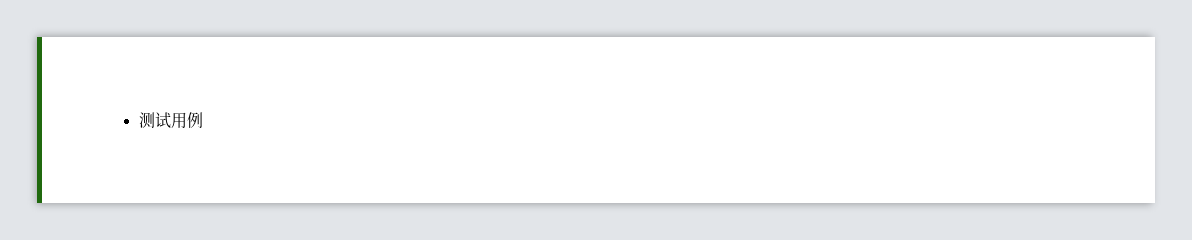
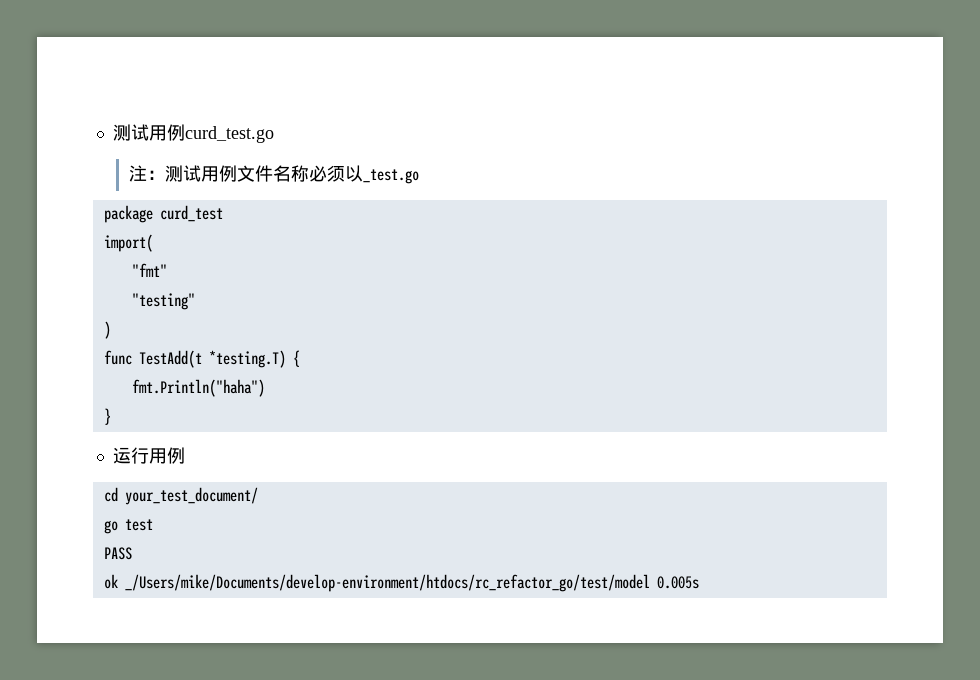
[138,112,203,129] 测试用例 -> [112,124,274,143] [128,165,419,184] [103,205,223,223] [103,234,153,252] [131,263,167,277] [131,293,195,310] [103,321,111,339] [103,350,300,368] [131,379,265,397] [103,408,111,425] [112,447,185,464] [103,487,258,505] [103,519,153,534] [103,547,132,560] [103,574,699,592] 测试用例curd_test.go // 注：测试用例文件名称必须以_test.go // package curd_test // import( // "fmt" // "testing" // ) // func TestAdd(t *testing.T) { // fmt.Println("haha") // } // 运行用例 // cd your_test_document/ // go test // PASS // ok _/Users/mike/Documents/develop-environment/htdocs/rc_refactor_go/test/model 0.005s

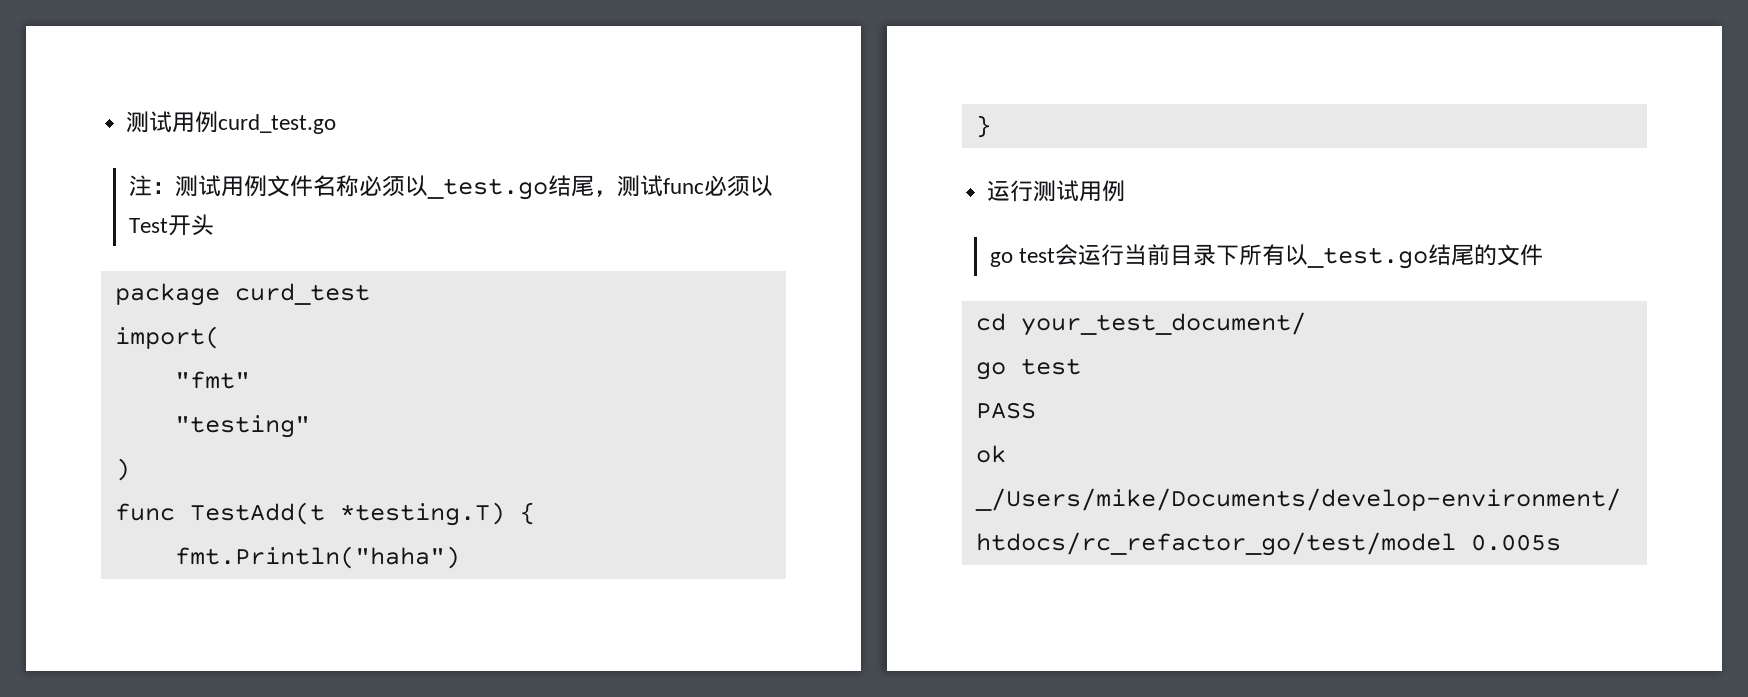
(419, 176) none -> [547,175,773,197] [128,214,214,236] 结尾，测试func必须以Test开头
[148,447,185,464] 用例 -> [1033,180,1126,202] [989,244,1544,269] 测试用例 // go test会运行当前目录下所有以_test.go结尾的文件

